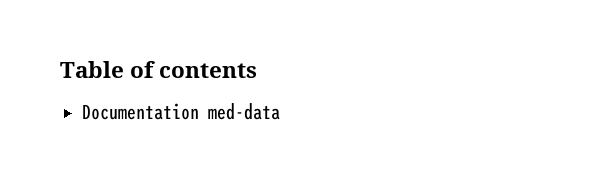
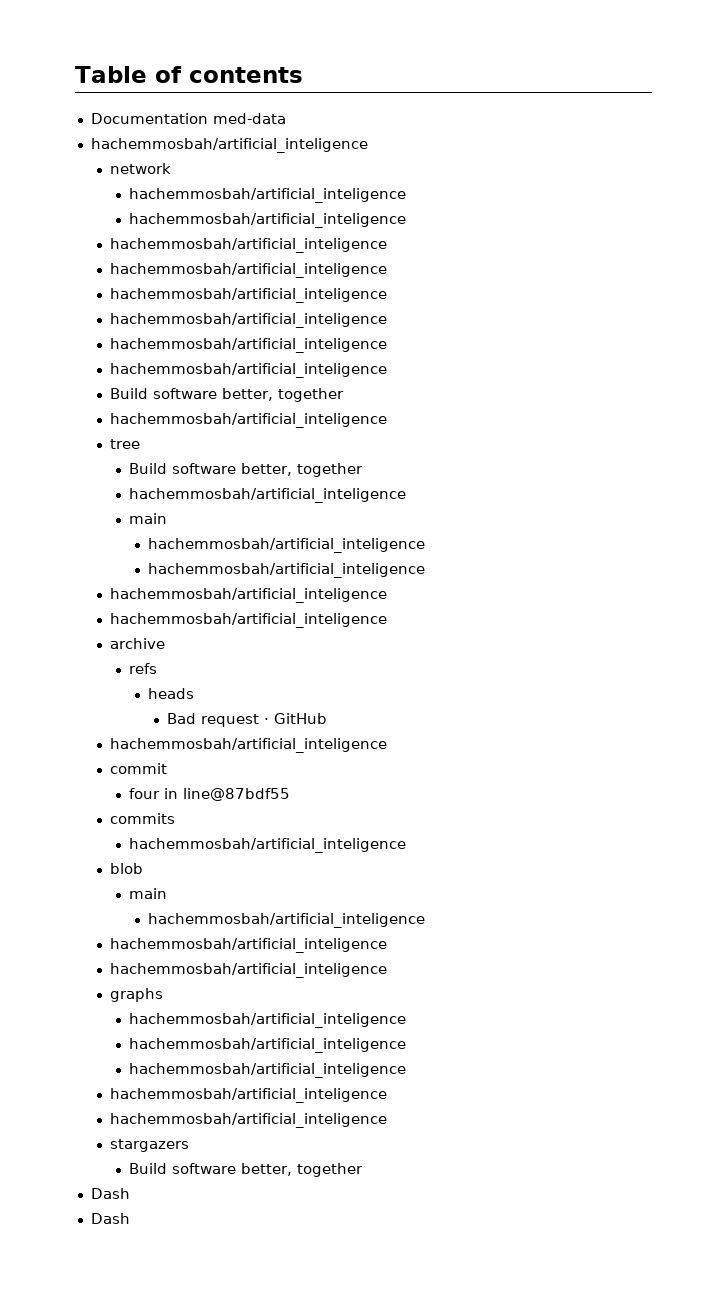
(280, 111) none -> [90,138,368,153] [110,163,172,174] [129,188,407,203] [129,213,407,228] [110,238,388,253] [110,263,388,278] [110,288,388,303] [110,313,388,328] [110,338,388,353] [110,363,388,378] [110,388,345,402] [110,413,388,428] [110,439,141,449] [129,463,364,477] [129,488,407,503] [129,513,168,524] [148,538,426,553] [148,563,426,578] [110,588,388,603] [110,613,388,628] [110,638,166,649] [129,663,158,674] [148,688,195,699] [167,713,328,727] [110,738,388,753] [110,763,168,774] [129,788,291,801] [110,813,176,824] [129,838,407,853] [110,863,144,874] [129,888,168,899] [148,913,426,928] [110,938,388,953] [110,963,388,978] [110,988,164,1002] [129,1013,407,1028] [129,1038,407,1053] [129,1063,407,1078] [110,1088,388,1103] [110,1113,388,1128] [110,1139,190,1152] [129,1163,364,1177] [90,1188,130,1199] [90,1213,130,1224] // hachemmosbah/artificial_inteligence // network // hachemmosbah/artificial_inteligence // hachemmosbah/artificial_inteligence // hachemmosbah/artificial_inteligence // hachemmosbah/artificial_inteligence // hachemmosbah/artificial_inteligence // hachemmosbah/artificial_inteligence // hachemmosbah/artificial_inteligence // hachemmosbah/artificial_inteligence // Build software better, together // hachemmosbah/artificial_inteligence // tree // Build software better, together // hachemmosbah/artificial_inteligence // main // hachemmosbah/artificial_inteligence // hachemmosbah/artificial_inteligence // hachemmosbah/artificial_inteligence // hachemmosbah/artificial_inteligence // archive // refs // heads // Bad request · GitHub // hachemmosbah/artificial_inteligence // commit // four in line@87bdf55 // commits // hachemmosbah/artificial_inteligence // blob // main // hachemmosbah/artificial_inteligence // hachemmosbah/artificial_inteligence // hachemmosbah/artificial_inteligence // graphs // hachemmosbah/artificial_inteligence // hachemmosbah/artificial_inteligence // hachemmosbah/artificial_inteligence // hachemmosbah/artificial_inteligence // hachemmosbah/artificial_inteligence // stargazers // Build software better, together // Dash // Dash

